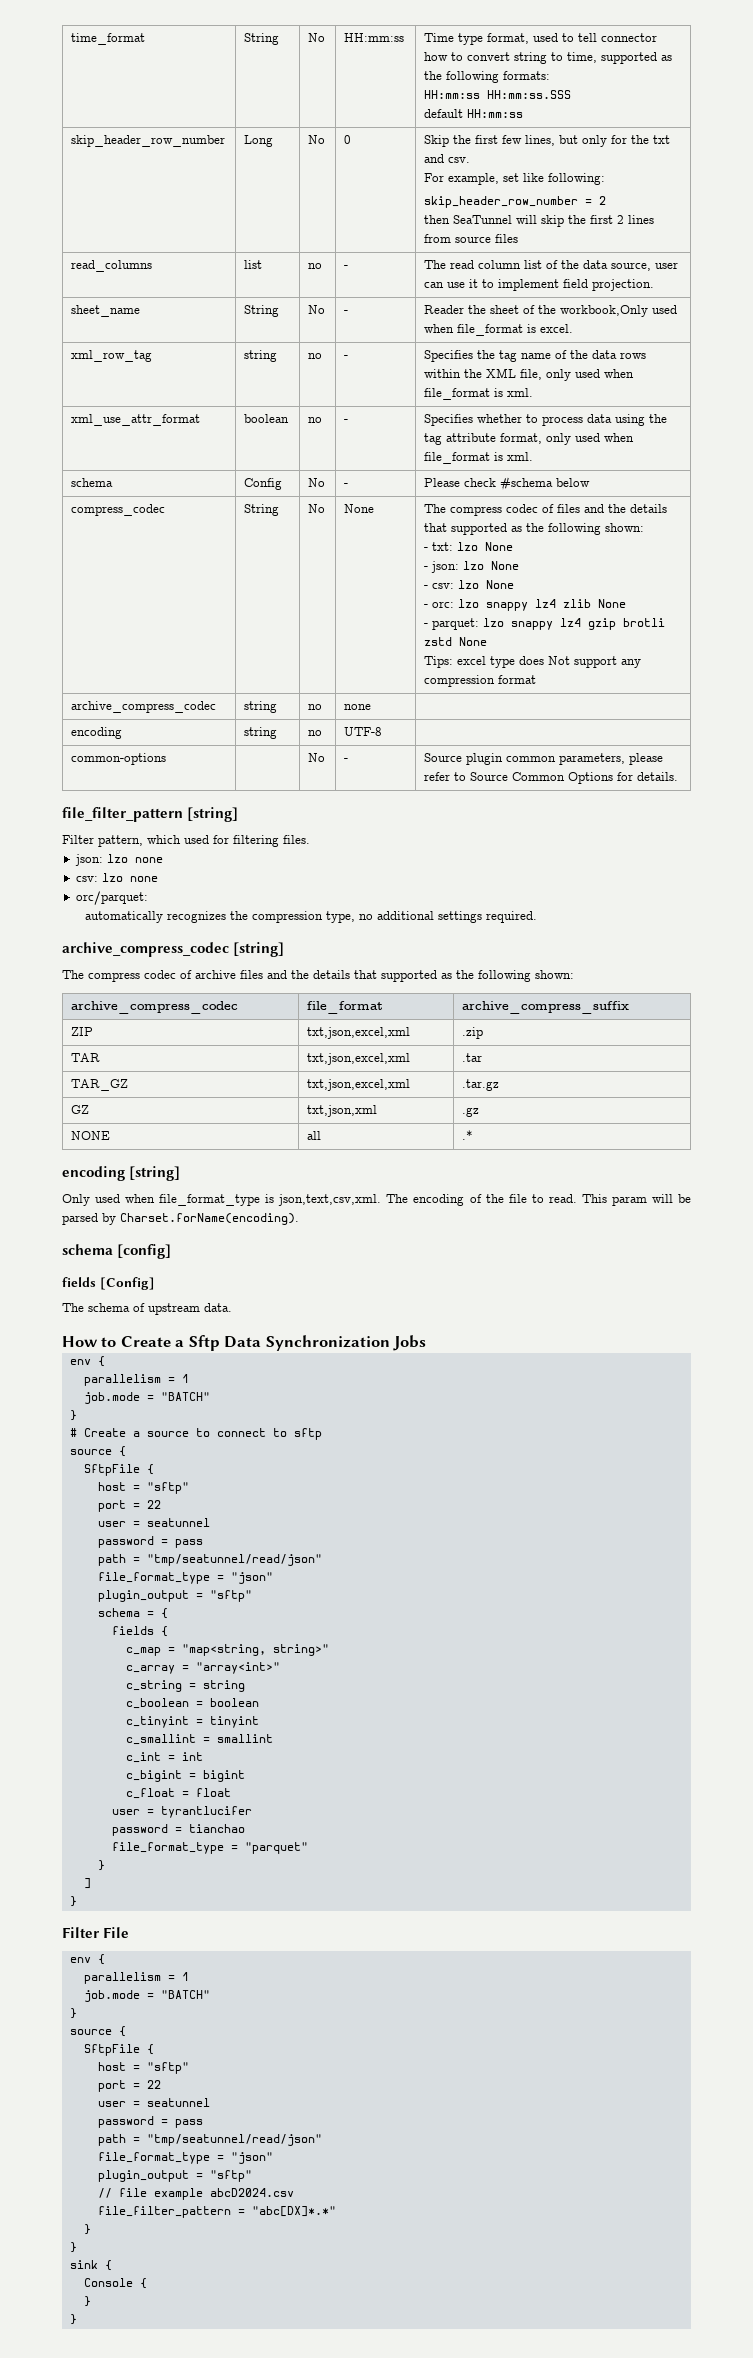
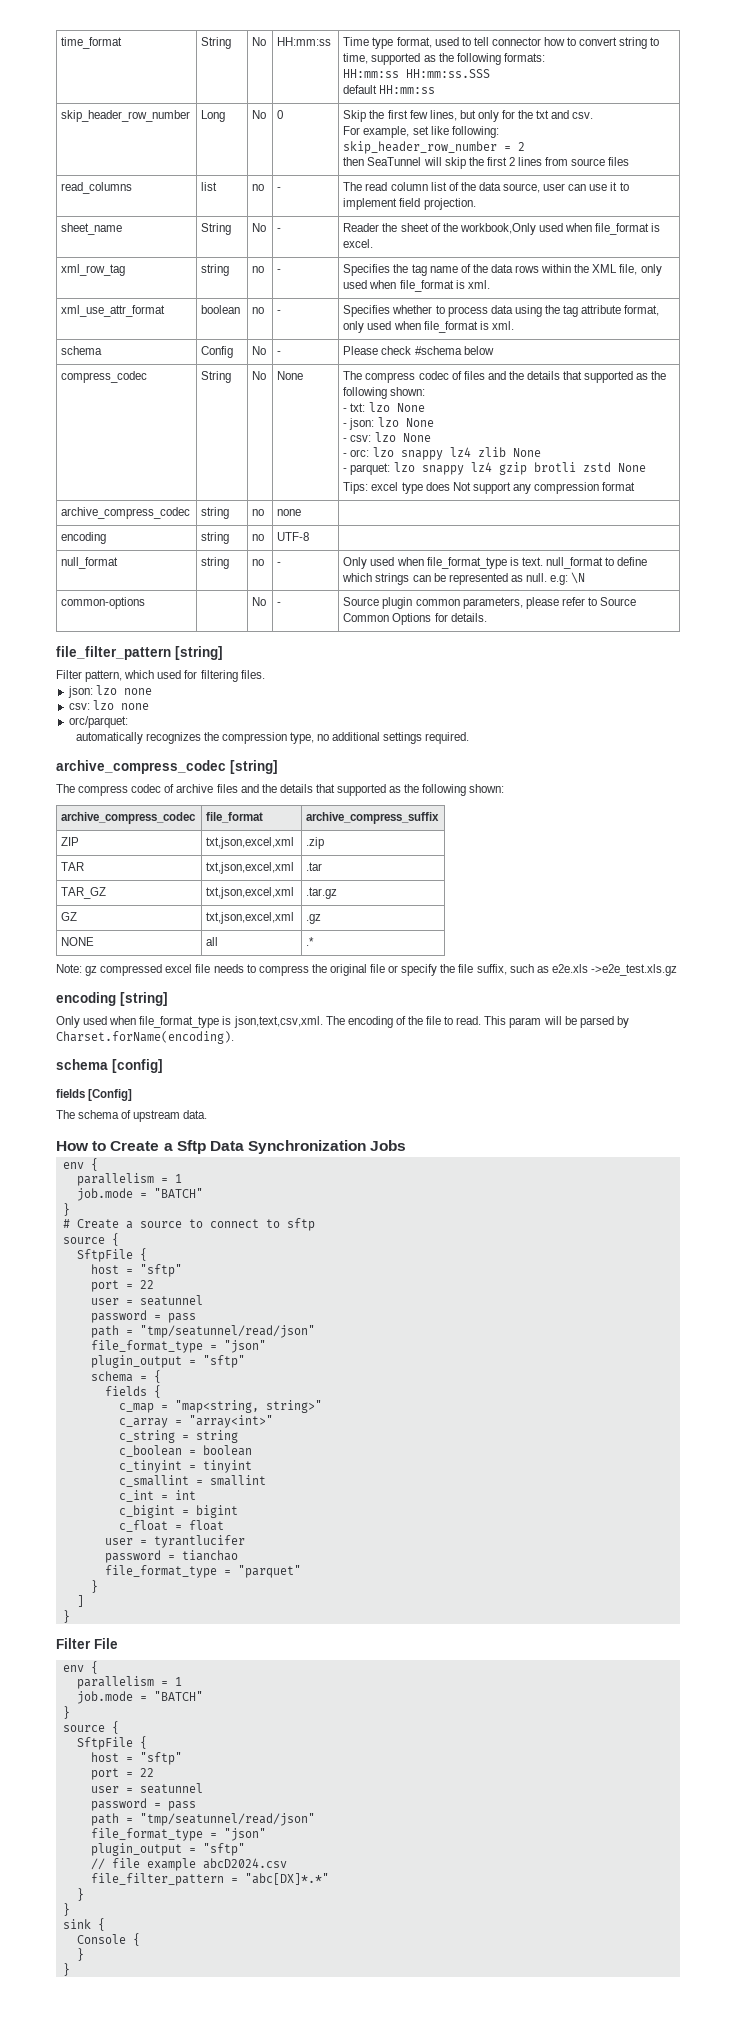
(383, 731) none -> [61,557,119,569] [201,557,230,569] [252,559,265,566] [277,562,282,566] [343,557,648,569] [342,572,586,585] // null_format | string | no | - | Only used when file_format_type is text. null_format to define which strings can be represented as null. e.g: \N
[307,1105,378,1117] txt,json,xml -> [206,912,295,924] txt,json,excel,xml
(474, 1135) none -> [56,964,677,976] // Note: gz compressed excel file needs to compress the original file or specify the file suffix, such as e2e.xls ->e2e_test.xls.gz

